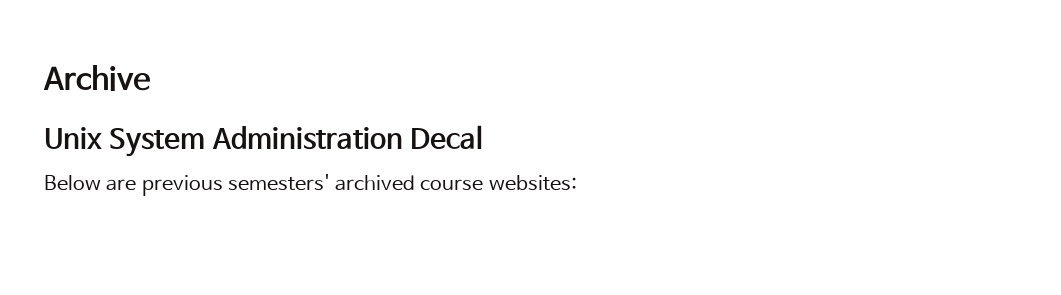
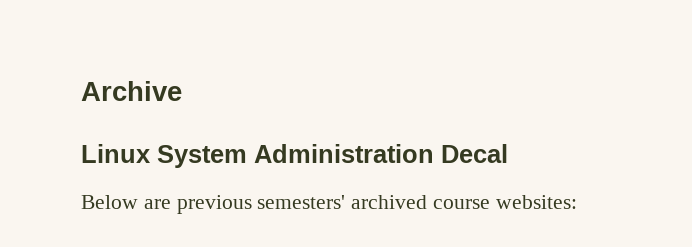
[44,127,102,149] Unix -> [81,144,150,163] Linux

